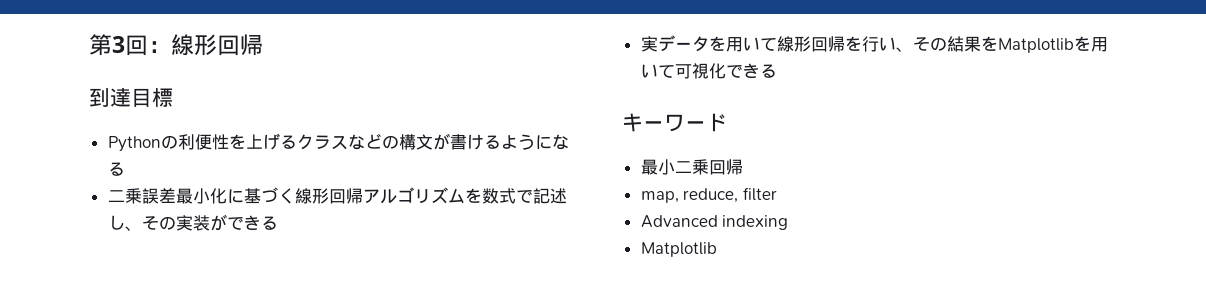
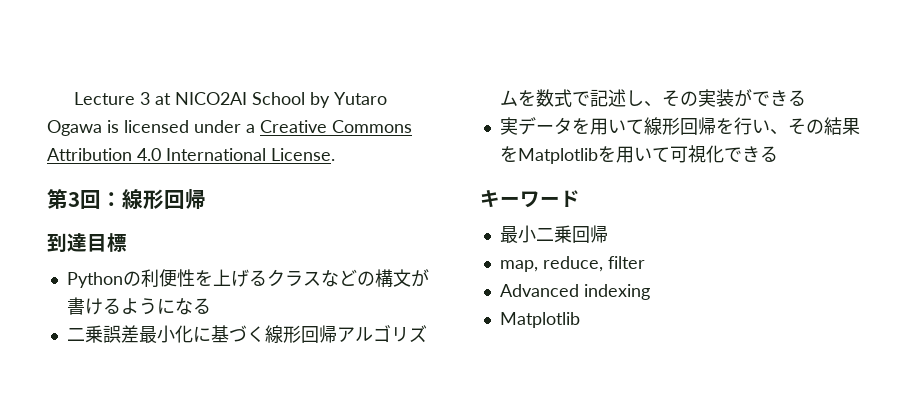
(89, 45) none -> [73,92,387,108] [47,120,412,136] [47,148,335,161] Lecture 3 at NICO2AI School by Yutaro Ogawa is licensed under a Creative Commons Attribution 4.0 International License. //

